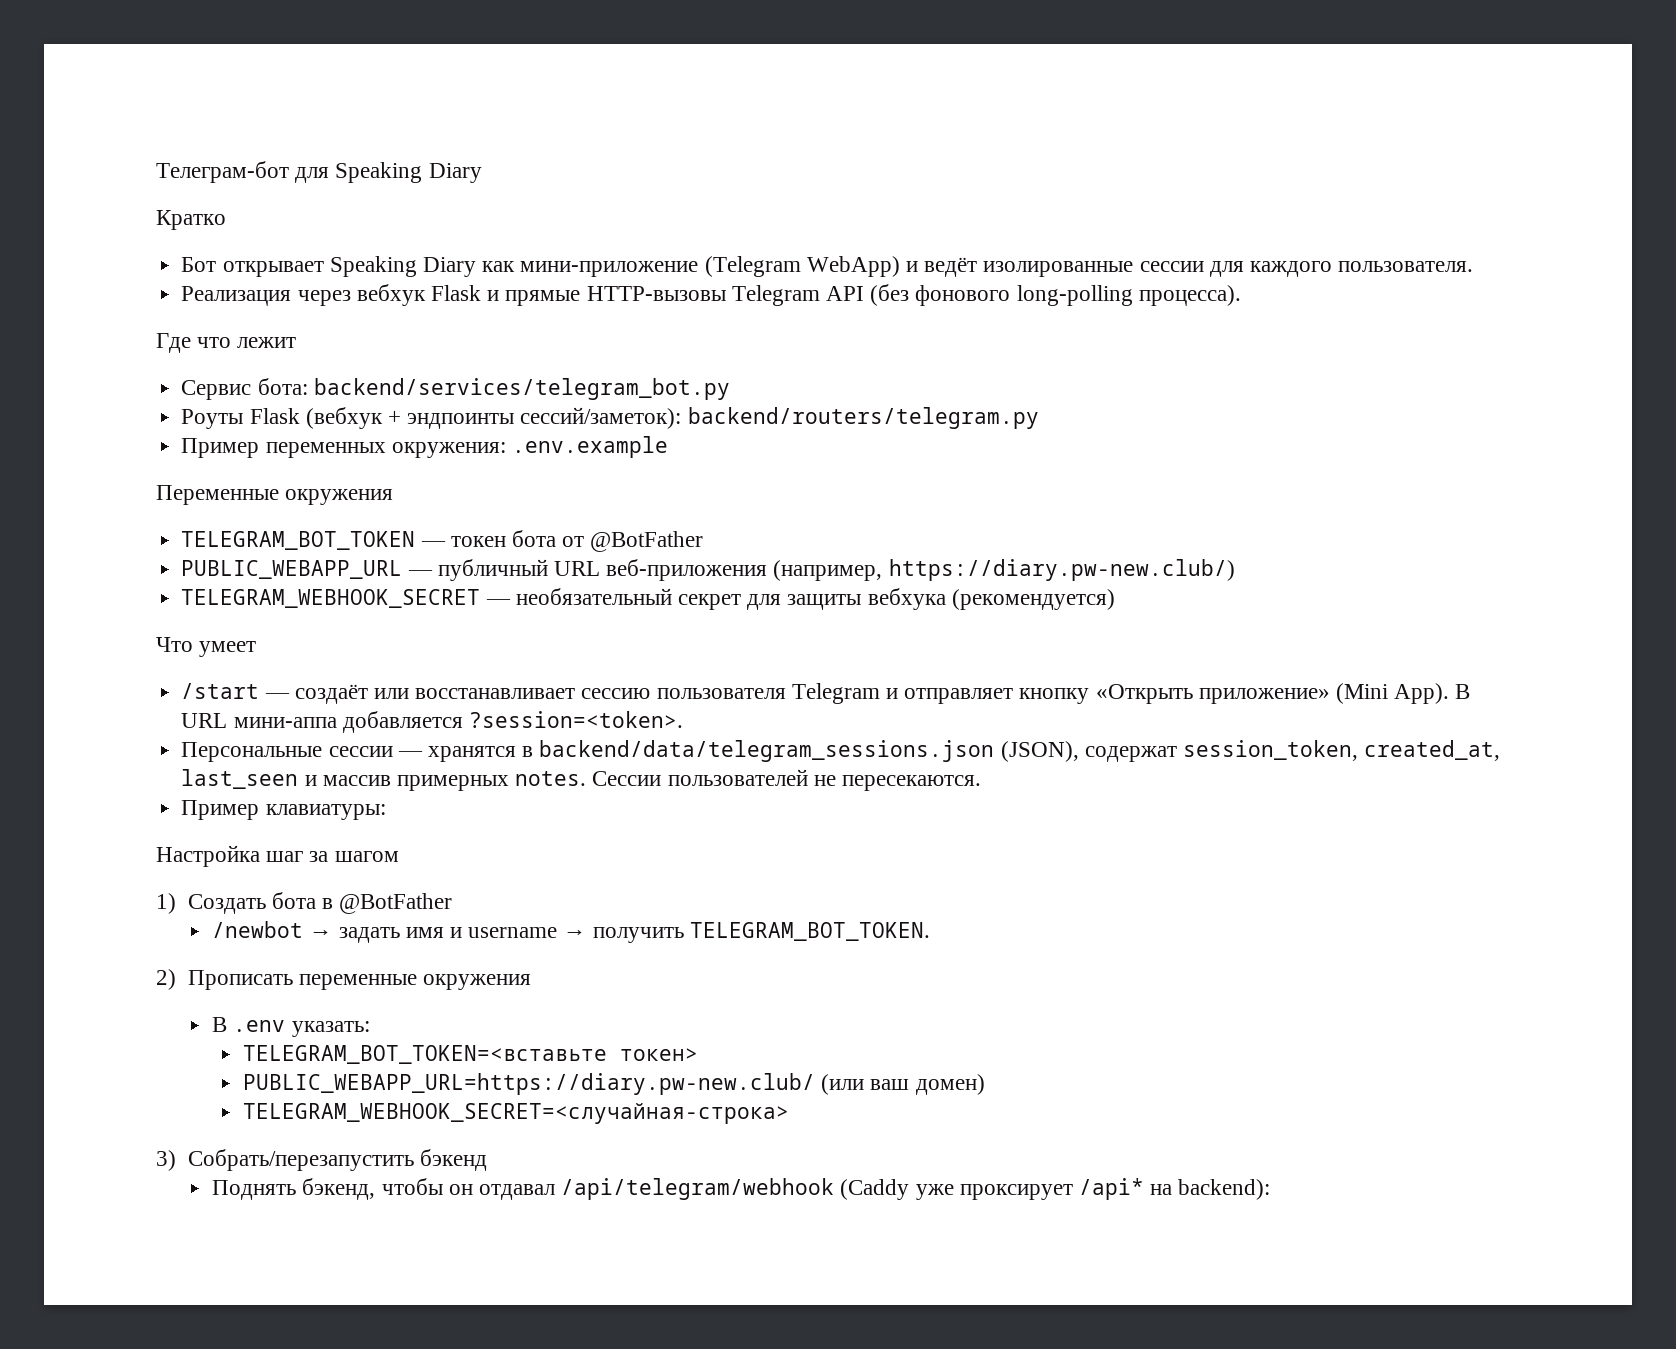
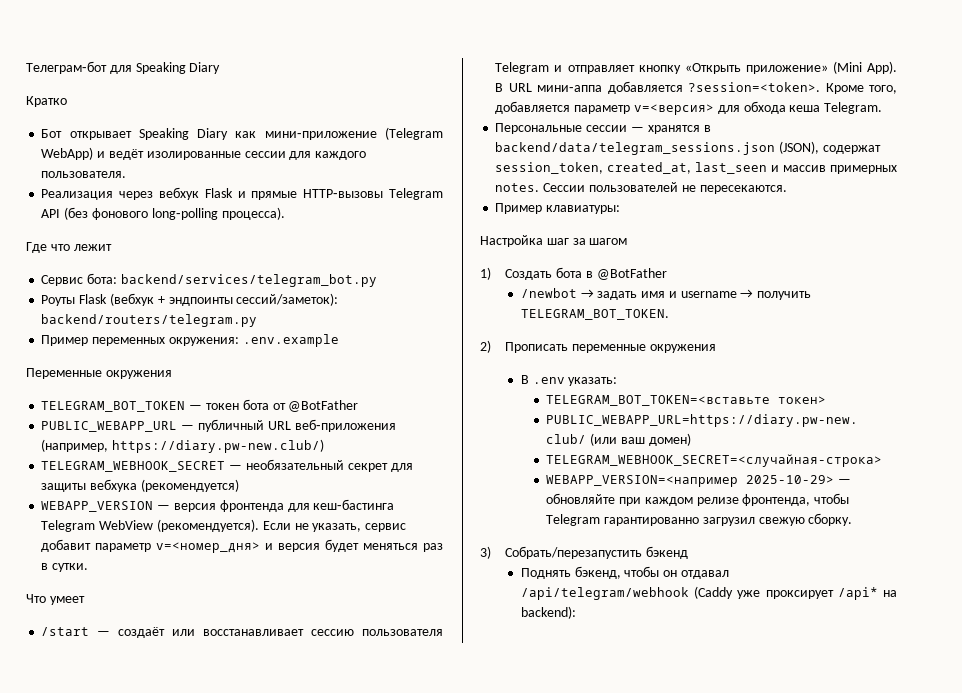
(1115, 599) none -> [41,499,395,512] [41,519,407,532] [41,539,443,553] [41,563,89,572] // WEBAPP_VERSION — версия фронтенда для кеш‑бастинга Telegram WebView (рекомендуется). Если не указать, сервис добавит параметр v=<номер_дня> и версия будет меняться раз в сутки.
(683, 719) none -> [825,83,897,94] [495,101,883,115] Кроме того, добавляется параметр v=<версия> для обхода кеша Telegram.
(789, 1113) none -> [546,475,851,487] [546,493,850,506] [546,513,853,526] // WEBAPP_VERSION=<например 2025-10-29> — обновляйте при каждом релизе фронтенда, чтобы Telegram гарантированно загрузил свежую сборку.

